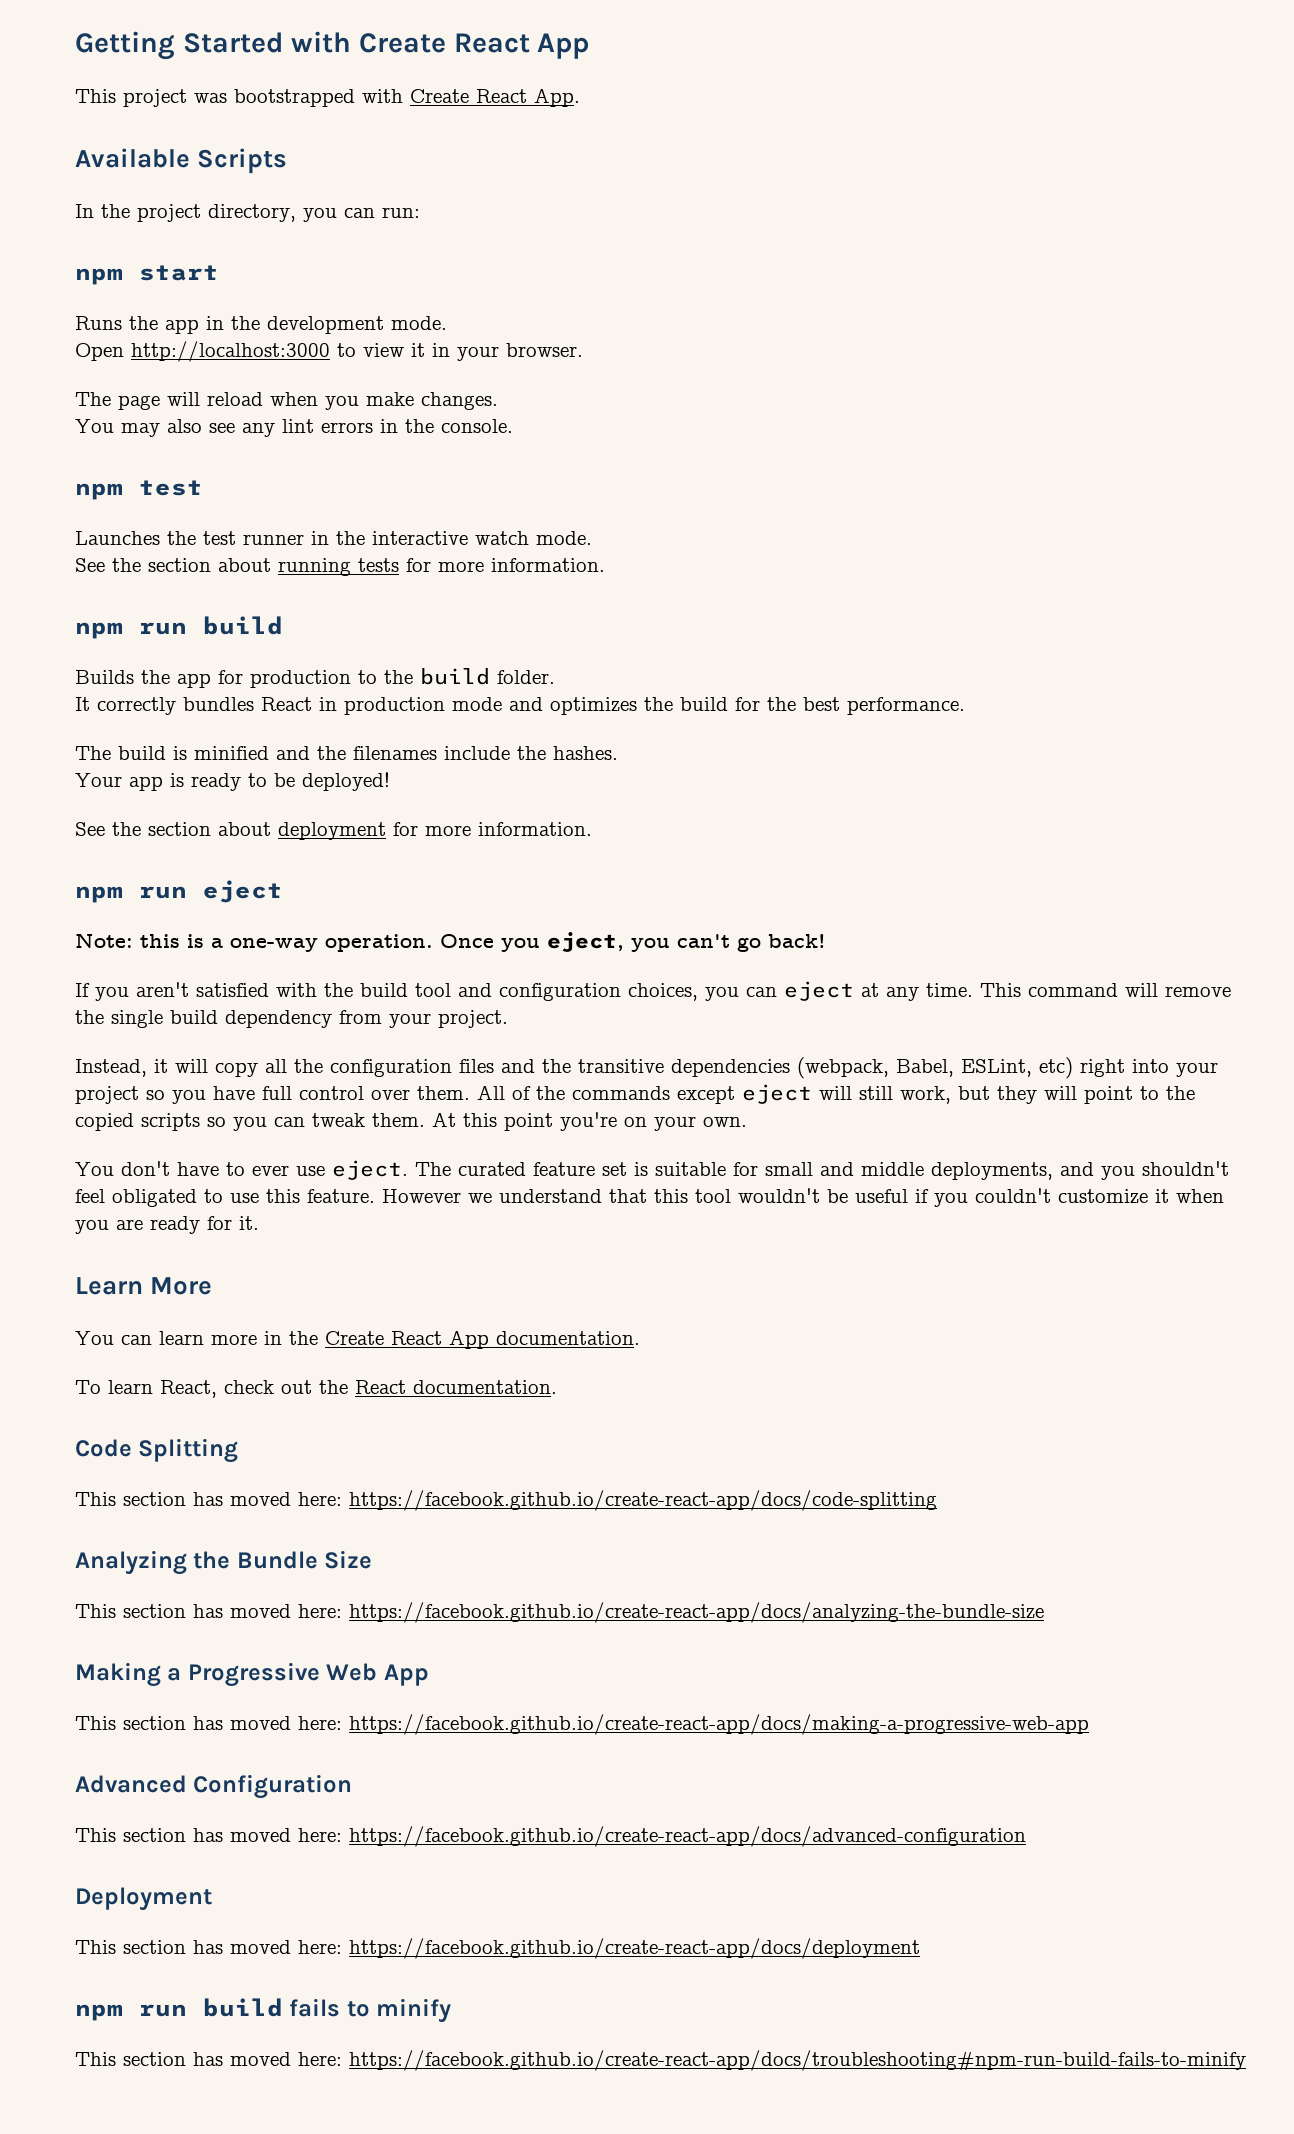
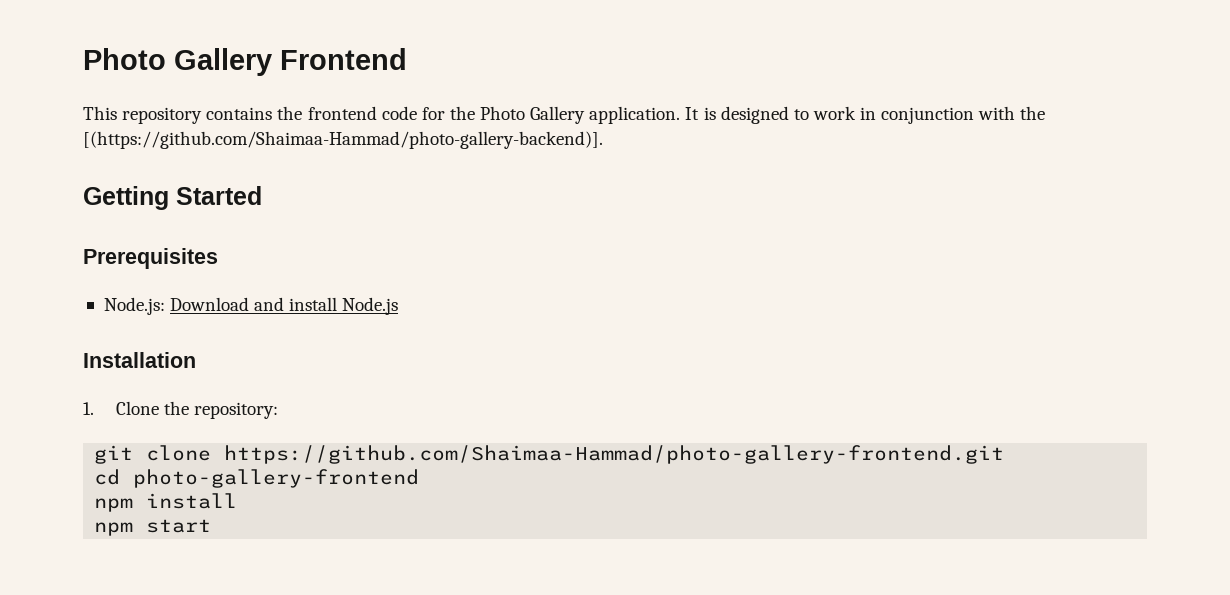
[75,31,590,60] [75,88,580,107] [75,148,288,174] [75,204,420,222] [75,265,219,285] [75,316,447,334] [75,341,583,362] [75,392,498,410] [75,419,513,437] [75,480,203,500] [75,531,592,545] [75,558,605,576] [75,616,283,639] [75,668,555,688] [75,697,965,715] [75,746,618,760] [75,772,390,791] [75,822,592,840] [75,880,283,903] [75,932,826,952] [75,981,1231,1001] [75,1010,508,1028] [75,1057,1218,1079] [75,1084,1195,1104] [75,1112,747,1131] [75,1160,1229,1180] [75,1188,1224,1207] [75,1216,259,1234] [75,1277,213,1295] [75,1330,640,1349] [75,1380,557,1398] [75,1438,239,1463] [75,1490,937,1511] [75,1550,373,1575] [75,1602,1044,1623] [75,1662,429,1687] [75,1714,1089,1735] [75,1774,353,1799] [75,1826,1026,1847] [75,1887,212,1911] [75,1938,920,1959] [75,1998,452,2023] [75,2050,1246,2071] Getting Started with Create React App // This project was bootstrapped with Create React App. // Available Scripts // In the project directory, you can run: // npm start // Runs the app in the development mode. // Open http://localhost:3000 to view it in your browser. // The page will reload when you make changes. // You may also see any lint errors in the console. // npm test // Launches the test runner in the interactive watch mode. // See the section about running tests for more information. // npm run build // Builds the app for production to the build folder. // It correctly bundles React in production mode and optimizes the build for the best performance. // The build is minified and the filenames include the hashes. // Your app is ready to be deployed! // See the section about deployment for more information. // npm run eject // Note: this is a one-way operation. Once you eject, you can't go back! // If you aren't satisfied with the build tool and configuration choices, you can eject at any time. This command will remove the single build dependency from your project. // Instead, it will copy all the configuration files and the transitive dependencies (webpack, Babel, ESLint, etc) right into your project so you have full control over them. All of the commands except eject will still work, but they will point to the copied scripts so you can tweak them. At this point you're on your own. // You don't have to ever use eject. The curated feature set is suitable for small and middle deployments, and you shouldn't feel obligated to use this feature. However we understand that this tool wouldn't be useful if you couldn't customize it when you are ready for it. // Learn More // You can learn more in the Create React App documentation. // To learn React, check out the React documentation. // Code Splitting // This section has moved here: https://facebook.github.io/create-react-app/docs/code-splitting // Analyzing the Bundle Size // This section has moved here: https://facebook.github.io/create-react-app/docs/analyzing-the-bundle-size // Making a Progressive Web App // This section has moved here: https://facebook.github.io/create-react-app/docs/making-a-progressive-web-app // Advanced Configuration // This section has moved here: https://facebook.github.io/create-react-app/docs/advanced-configuration // Deployment // This section has moved here: https://facebook.github.io/create-react-app/docs/deployment // npm run build fails to minify // This section has moved here: https://facebook.github.io/create-react-app/docs/troubleshooting#npm-run-build-fails-to-minify -> [83,48,407,76] [83,106,1046,124] [83,131,603,149] [83,186,262,210] [83,248,218,269] [103,297,399,315] [83,352,196,368] [83,401,279,419] [94,445,1005,464] [94,469,420,488] [94,493,238,512] [94,519,212,536] Photo Gallery Frontend // This repository contains the frontend code for the Photo Gallery application. It is designed to work in conjunction with the [(https://github.com/Shaimaa-Hammad/photo-gallery-backend)]. // Getting Started // Prerequisites // Node.js: Download and install Node.js // Installation // 1. Clone the repository: // git clone https://github.com/Shaimaa-Hammad/photo-gallery-frontend.git // cd photo-gallery-frontend // npm install // npm start

